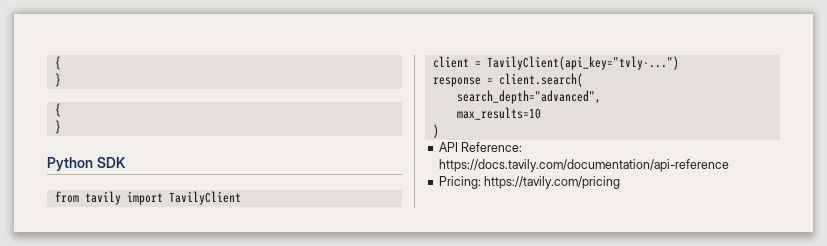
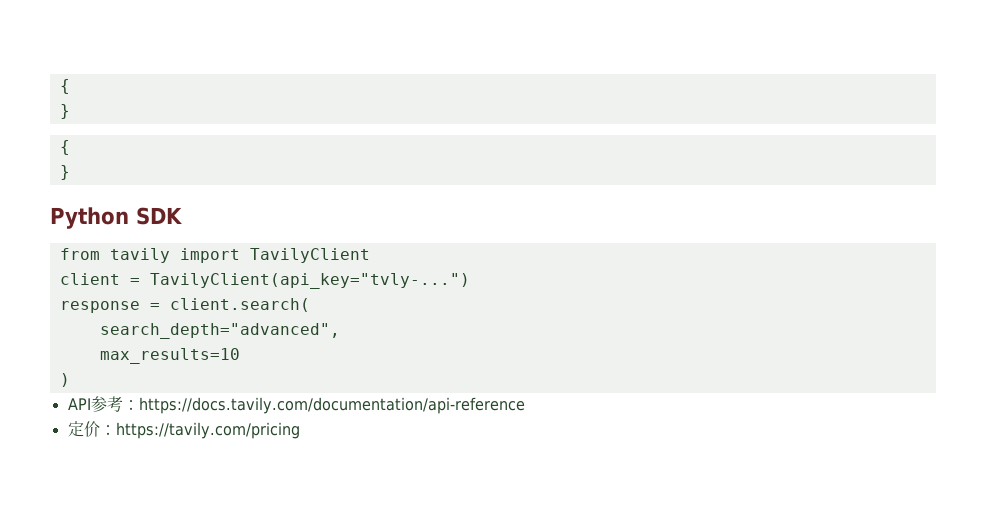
[461,142,523,152] Reference: -> [90,396,139,412] 参考：
[438,176,481,189] Pricing: -> [67,421,116,437] 定价：

